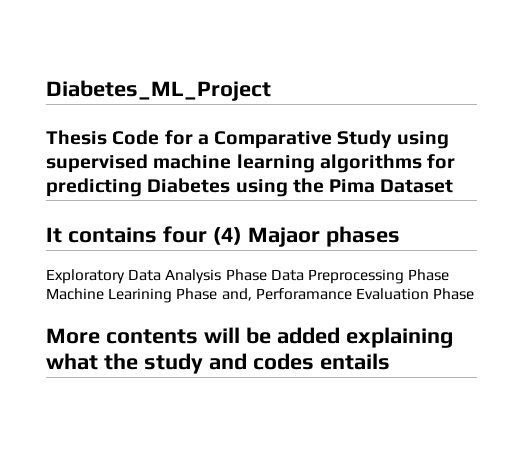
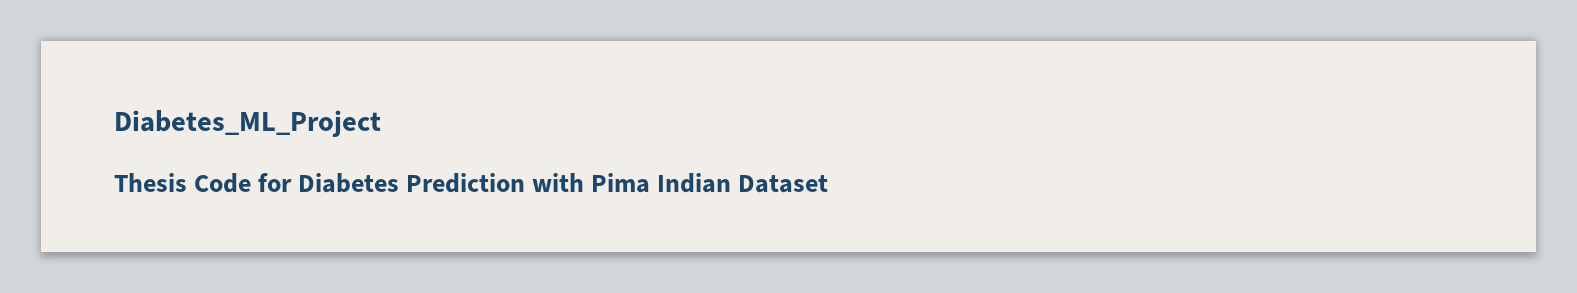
[197,130,449,149] [46,154,456,173] [46,178,454,197] [46,226,400,247] [46,269,450,284] [46,288,475,303] [46,327,453,348] [46,353,390,374] a Comparative Study using supervised machine learning algorithms for predicting Diabetes using the Pima Dataset // It contains four (4) Majaor phases // Exploratory Data Analysis Phase Data Preprocessing Phase Machine Learining Phase and, Perforamance Evaluation Phase // More contents will be added explaining what the study and codes entails -> [298,173,829,193] Diabetes Prediction with Pima Indian Dataset

